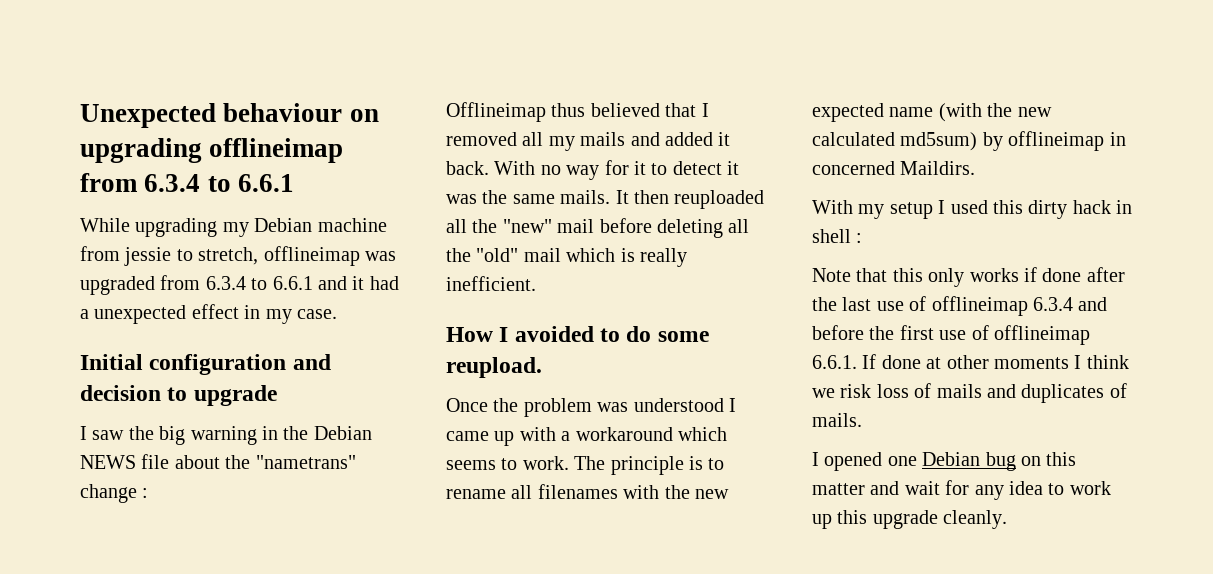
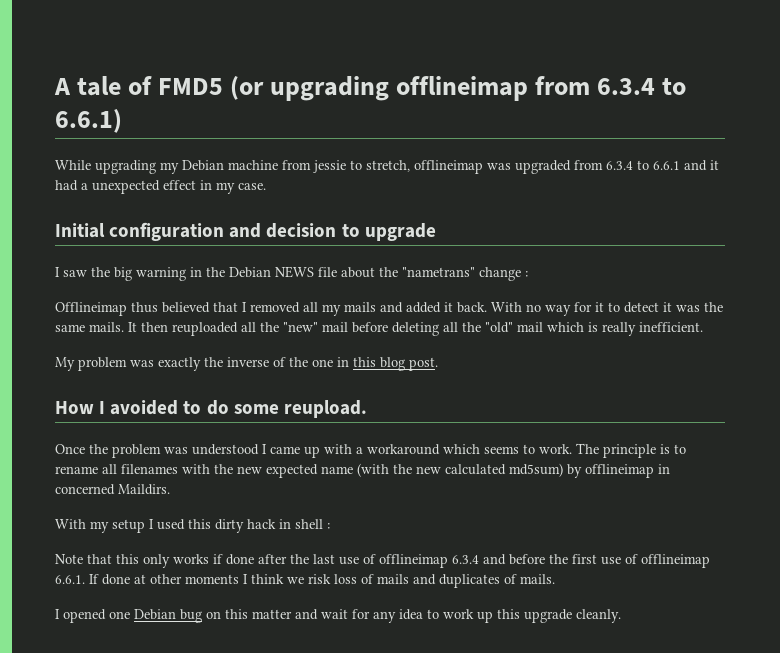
[80,103,379,128] Unexpected behaviour on -> [54,76,265,100] A tale of FMD5 (or
[237,174,294,192] 6.6.1 -> [55,109,122,133] 6.6.1)
(536, 283) none -> [55,357,438,371] // My problem was exactly the inverse of the one in this blog post.

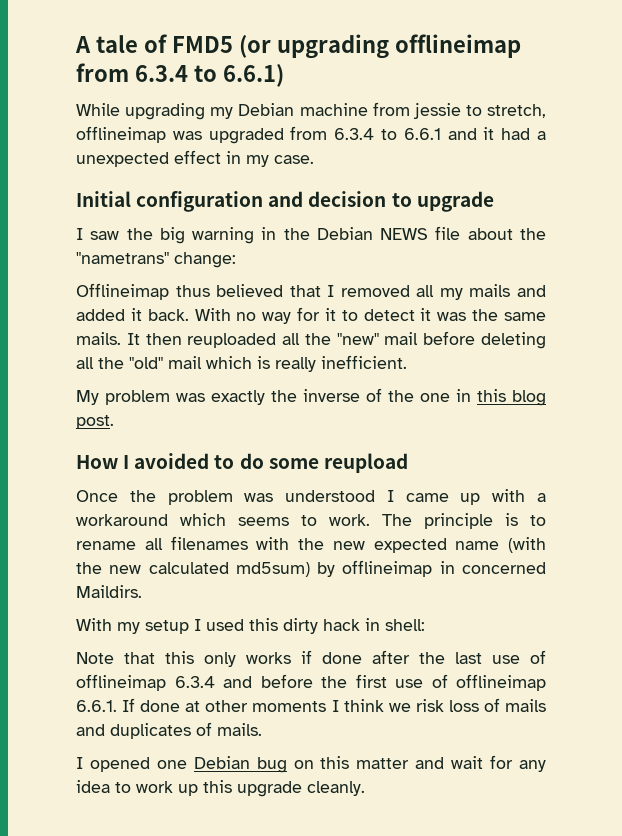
[479,267,528,281] change : -> [174,252,236,268] change:
[283,400,367,418] reupload. -> [323,453,408,473] reupload
[295,519,330,529] shell : -> [385,619,425,631] shell:

